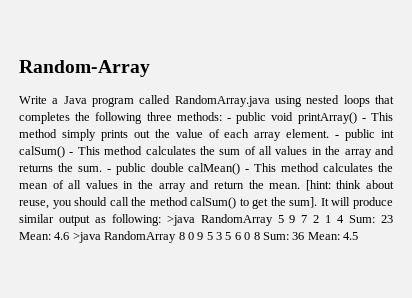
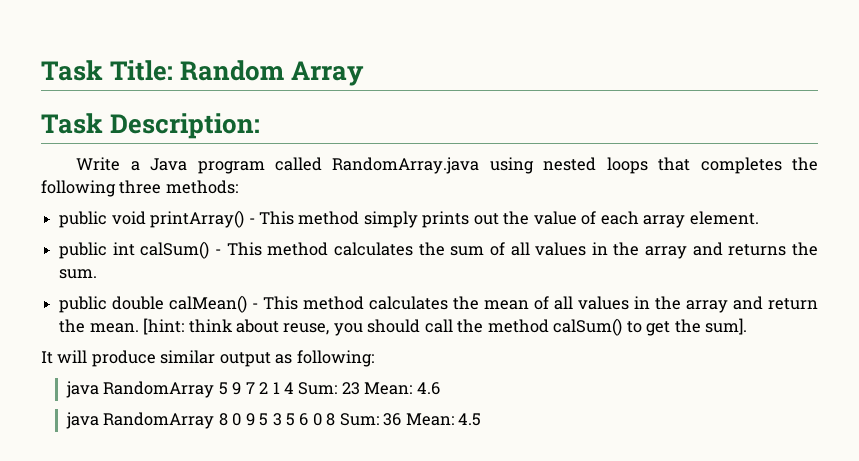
[19,60,150,77] Random-Array -> [41,60,365,86] [41,113,261,139] Task Title: Random Array // Task Description:
[227,118,231,121] - -> (238, 187) //
[335,135,340,138] - -> (759, 218) //
[106,169,111,172] - -> (98, 274) //
(318, 202) none -> (747, 326) //
[166,215,195,226] >java -> [65,381,99,398] // java
[72,232,101,243] >java -> [65,412,99,429] // java

